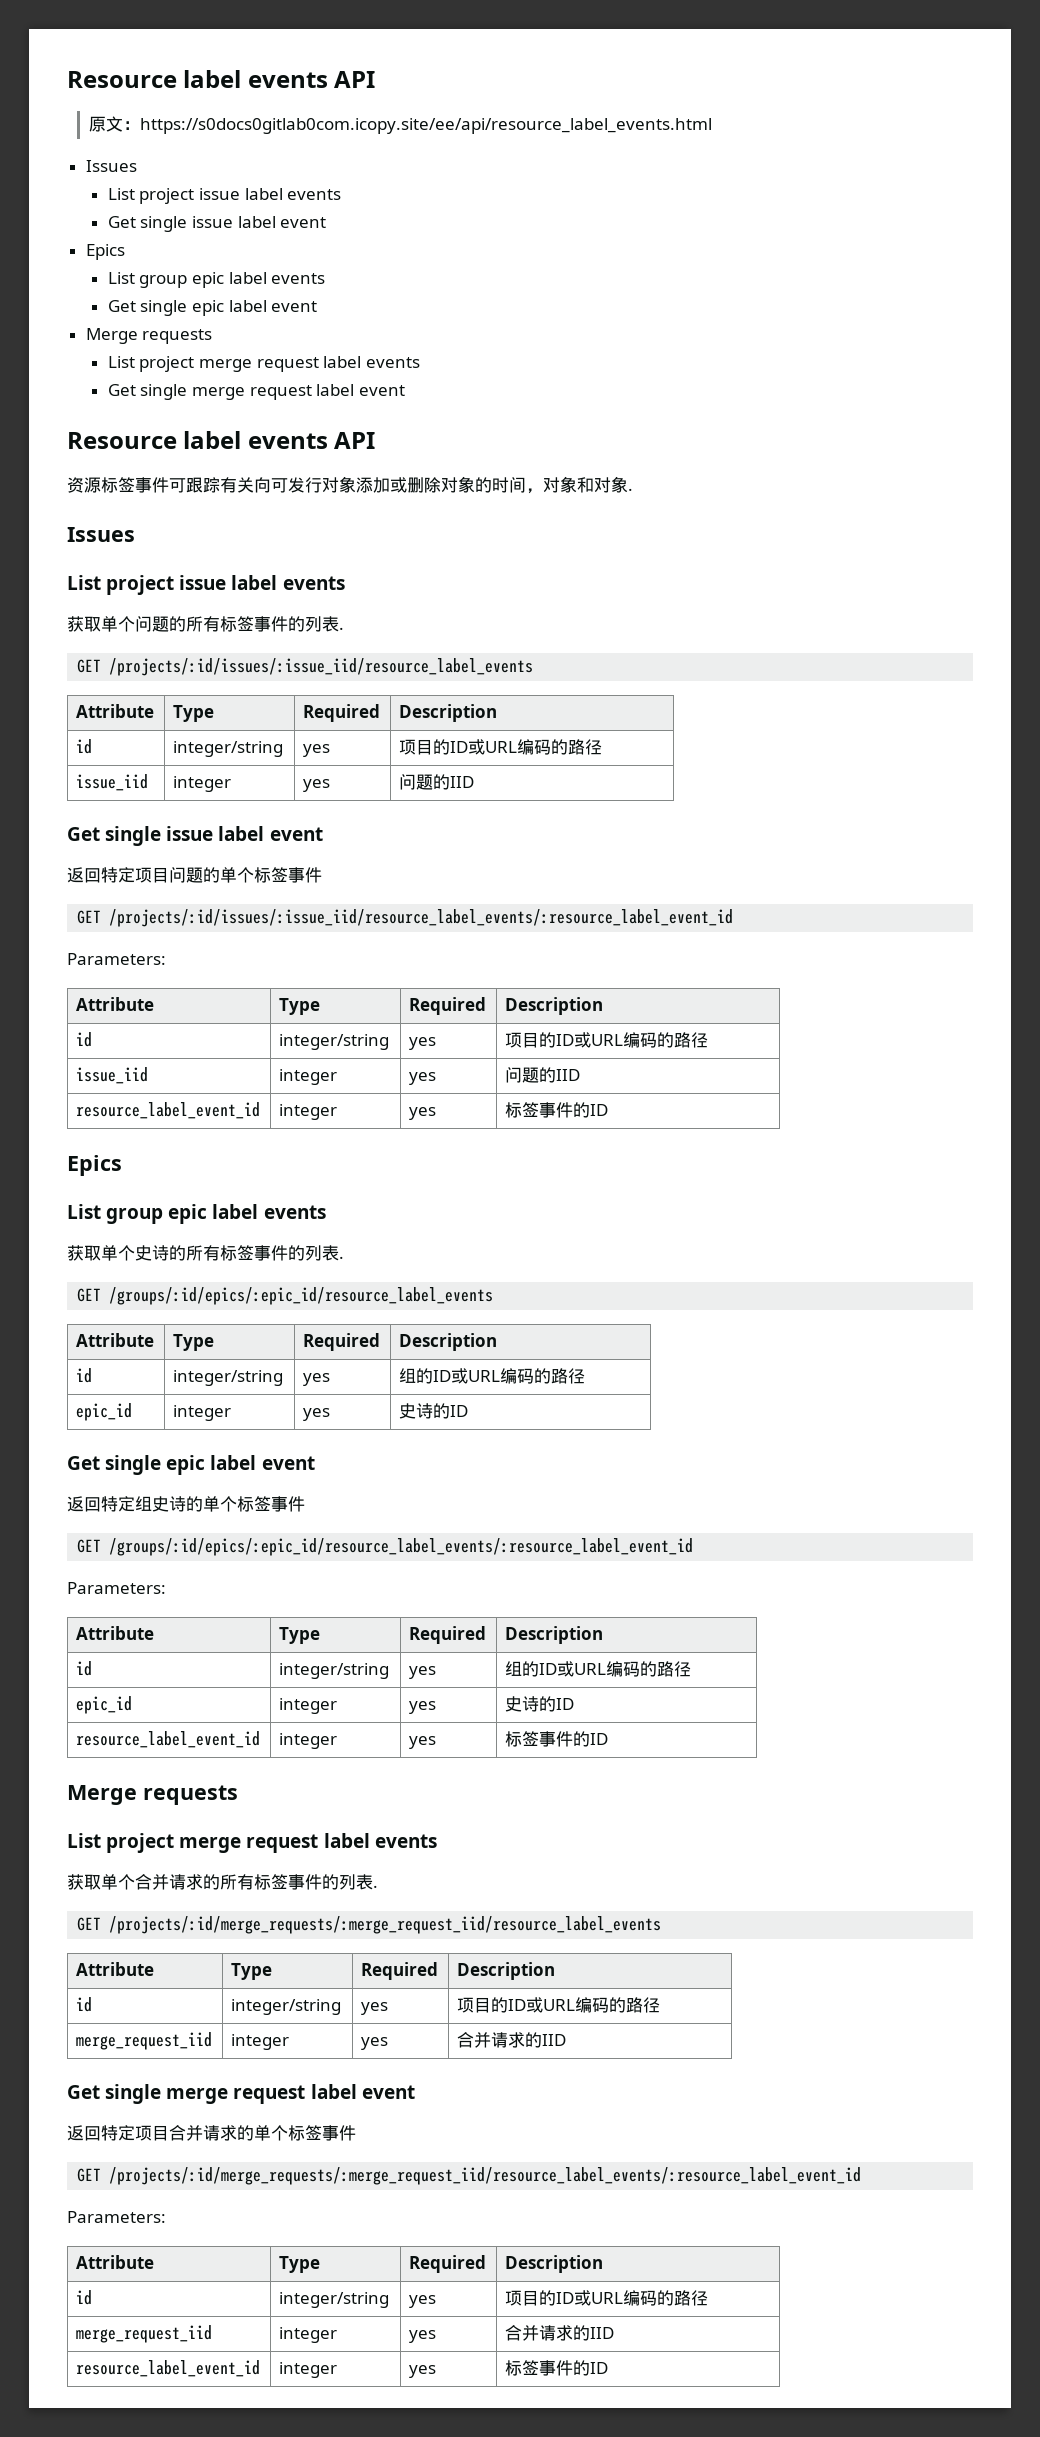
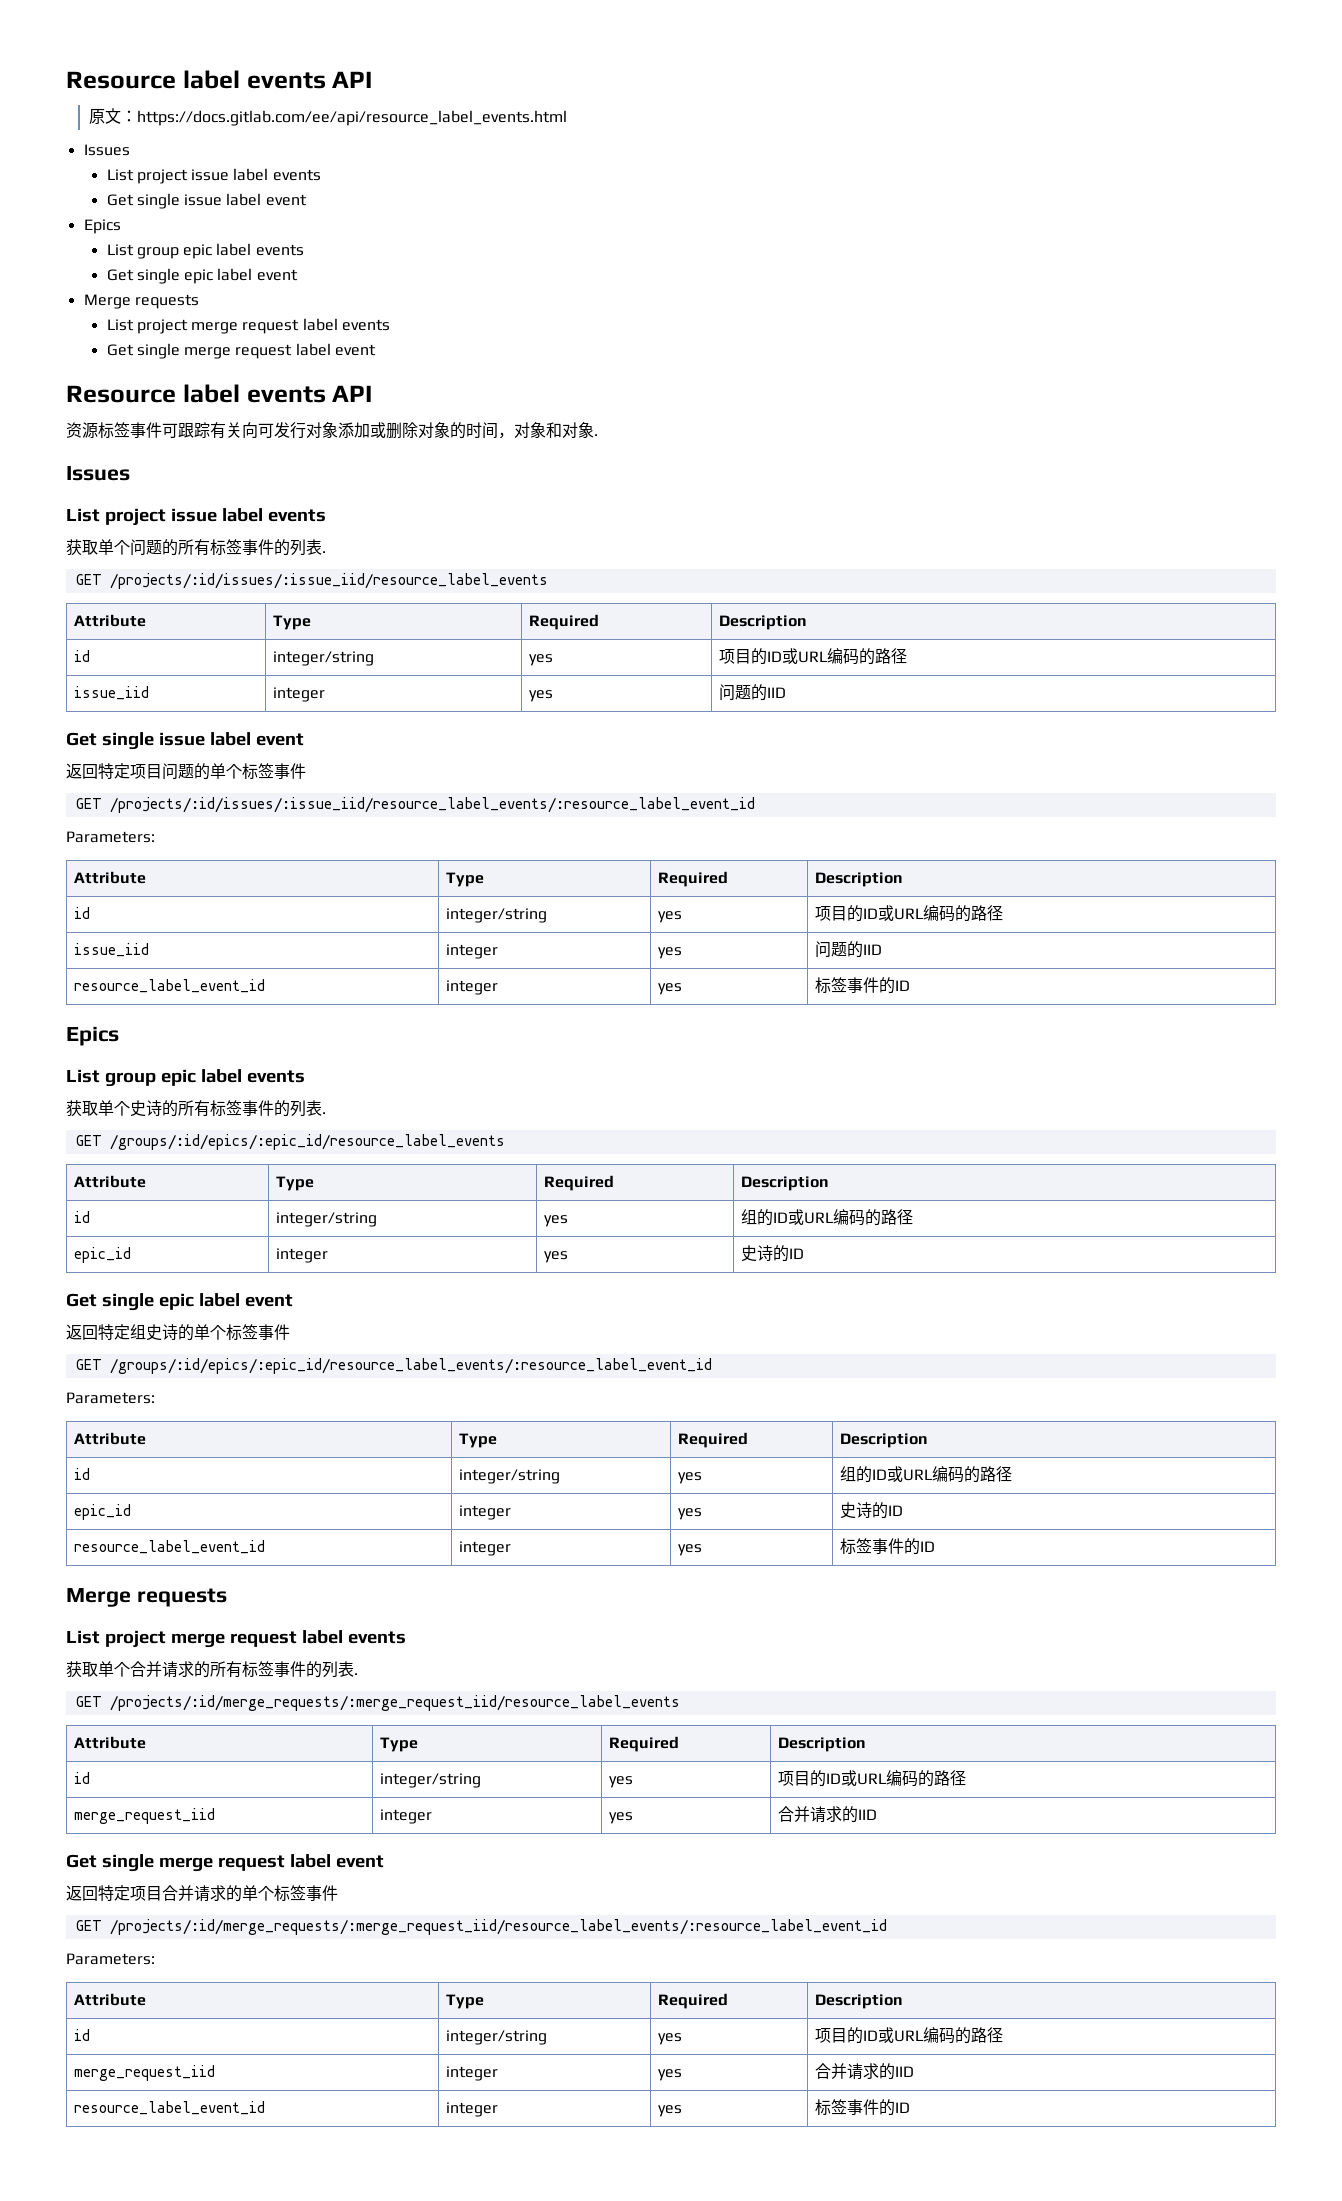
[140,118,713,134] https://s0docs0gitlab0com.icopy.site/ee/api/resource_label_events.html -> [136,110,567,126] https://docs.gitlab.com/ee/api/resource_label_events.html

